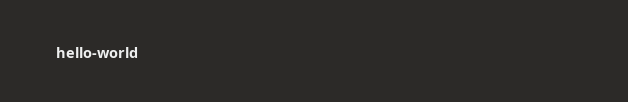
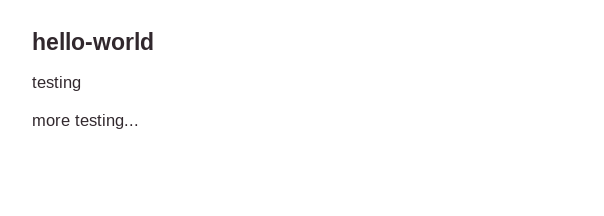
(138, 52) none -> [32,76,81,91] [32,114,139,129] // testing // more testing...

